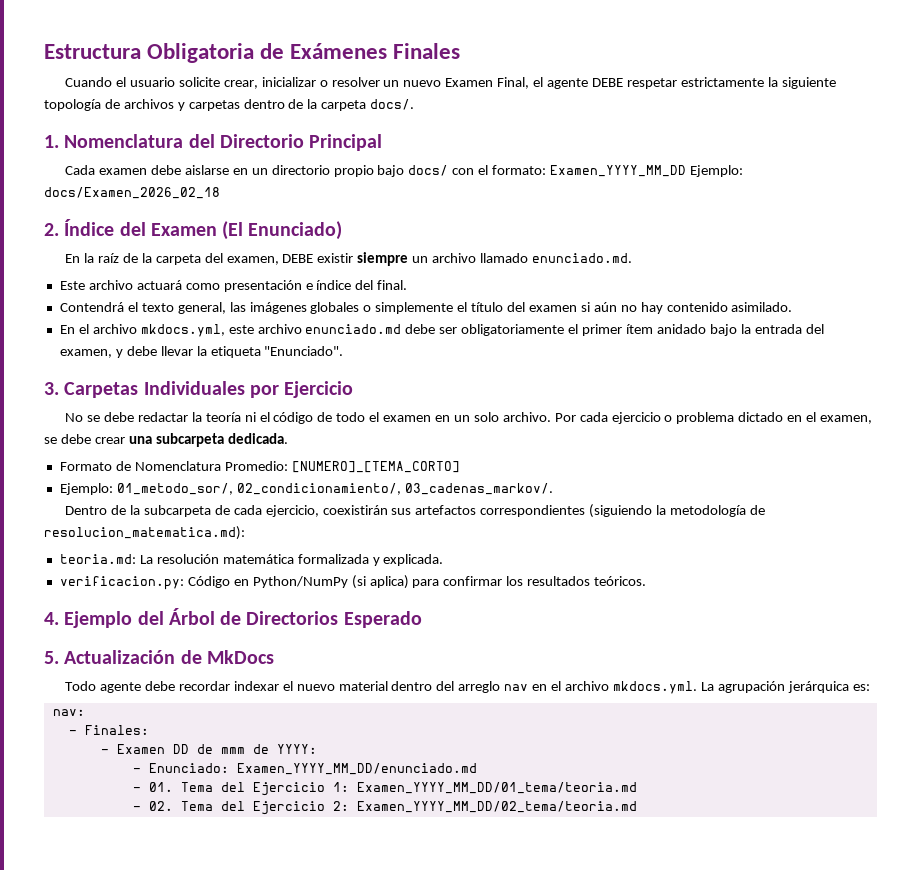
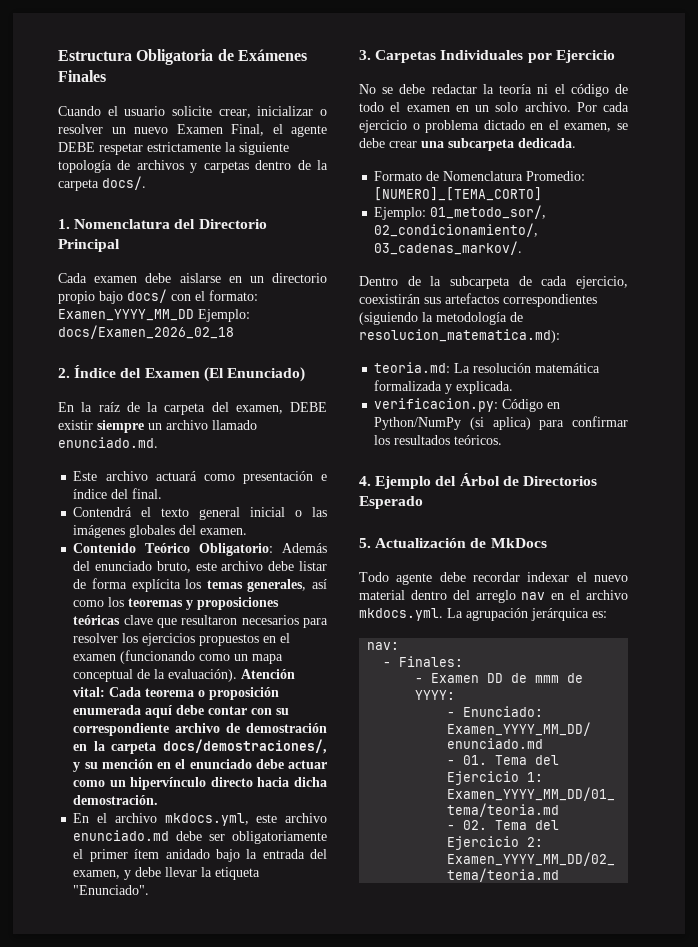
[177,302,793,314] general, las imágenes globales o simplemente el título del examen si aún no hay contenido asimilado. -> [199,507,327,520] [73,525,248,538] [73,543,327,556] [73,561,327,573] [73,578,327,592] [73,597,280,610] [73,615,328,628] [73,633,291,646] [73,650,284,664] [73,669,296,682] [73,687,280,700] [73,705,290,718] [73,723,327,736] [73,739,327,754] [73,759,327,772] [73,777,327,790] [73,795,159,805] general inicial o las imágenes globales del examen. // Contenido Teórico Obligatorio: Además del enunciado bruto, este archivo debe listar de forma explícita los temas generales, así como los teoremas y proposiciones teóricas clave que resultaron necesarios para resolver los ejercicios propuestos en el examen (funcionando como un mapa conceptual de la evaluación). Atención vital: Cada teorema o proposición enumerada aquí debe contar con su correspondiente archivo de demostración en la carpeta docs/demostraciones/, y su mención en el enunciado debe actuar como un hipervínculo directo hacia dicha demostración.

